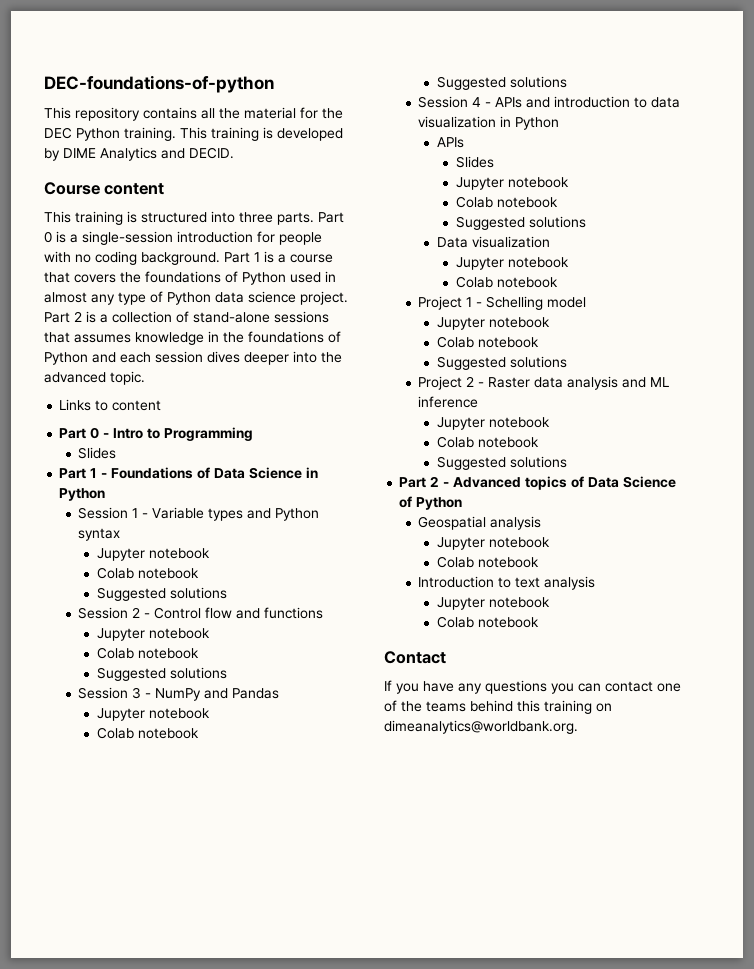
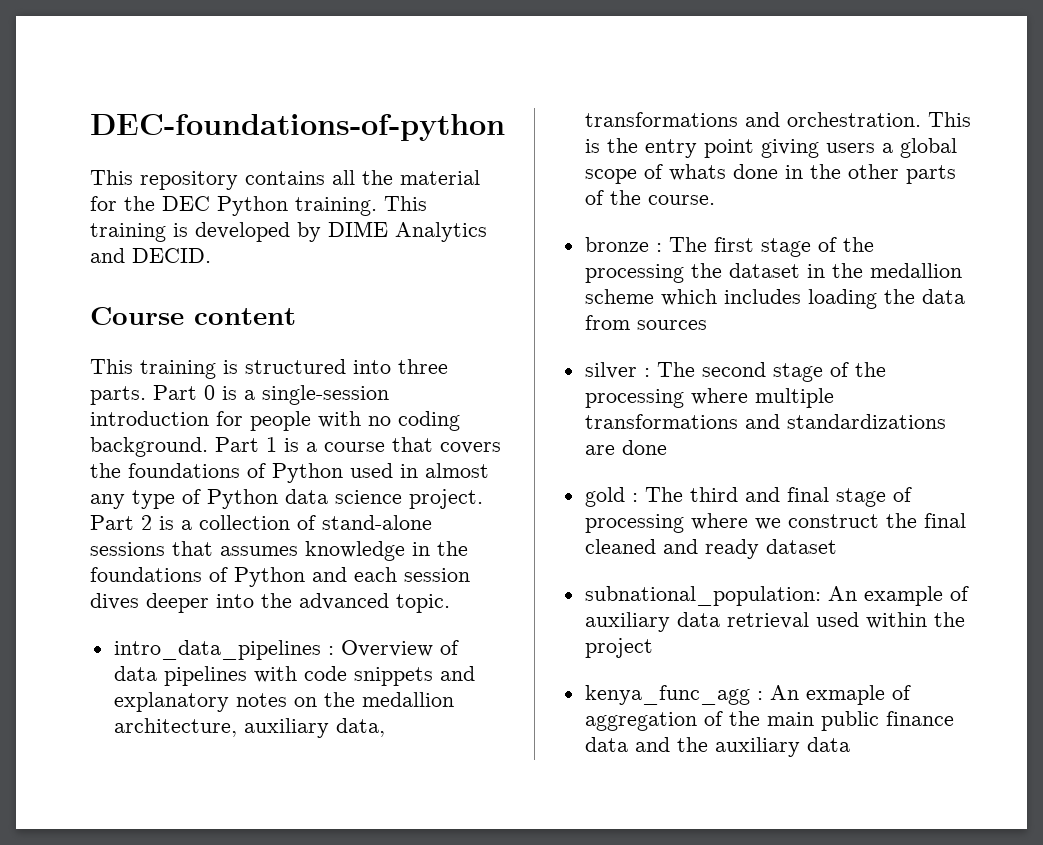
[59,399,162,411] [59,427,254,441] [78,447,117,459] [59,467,319,479] [59,488,106,501] [78,507,320,521] [78,528,121,541] [96,548,210,561] [96,567,199,579] [96,587,227,601] [78,607,324,619] [96,628,210,641] [96,647,199,659] [96,667,227,681] [78,687,280,701] [96,708,210,721] [96,727,199,739] [436,76,567,90] [418,96,681,108] [418,116,560,130] [436,137,464,148] [455,156,494,168] [455,177,569,190] [455,196,558,208] [455,216,586,230] [436,236,550,248] [455,257,569,270] [455,276,558,288] [418,296,587,310] [436,317,550,330] [436,336,539,348] [436,356,567,370] [418,376,670,390] [418,396,479,408] [436,417,550,430] [436,436,539,448] [436,456,567,470] [399,476,677,490] [399,496,463,510] [418,516,542,530] [436,537,550,550] [436,556,539,568] [418,576,596,590] [436,597,550,610] [436,616,539,628] [384,651,446,664] [384,680,681,694] [384,700,612,714] [384,720,578,734] Links to content // Part 0 - Intro to Programming // Slides // Part 1 - Foundations of Data Science in Python // Session 1 - Variable types and Python syntax // Jupyter notebook // Colab notebook // Suggested solutions // Session 2 - Control flow and functions // Jupyter notebook // Colab notebook // Suggested solutions // Session 3 - NumPy and Pandas // Jupyter notebook // Colab notebook // Suggested solutions // Session 4 - APIs and introduction to data visualization in Python // APIs // Slides // Jupyter notebook // Colab notebook // Suggested solutions // Data visualization // Jupyter notebook // Colab notebook // Project 1 - Schelling model // Jupyter notebook // Colab notebook // Suggested solutions // Project 2 - Raster data analysis and ML inference // Jupyter notebook // Colab notebook // Suggested solutions // Part 2 - Advanced topics of Data Science of Python // Geospatial analysis // Jupyter notebook // Colab notebook // Introduction to text analysis // Jupyter notebook // Colab notebook // Contact // If you have any questions you can contact one of the teams behind this training on dimeanalytics@worldbank.org. -> [113,640,459,660] [113,666,475,686] [113,692,454,712] [113,718,385,738] [584,112,971,127] [584,138,957,158] [584,164,956,184] [584,190,715,205] [584,237,874,257] [584,263,962,283] [584,289,965,309] [584,315,707,330] [584,362,886,382] [584,388,834,408] [584,414,946,429] [584,440,667,455] [584,487,912,507] [584,513,966,533] [584,539,837,559] [584,586,969,606] [584,612,965,632] [584,638,653,658] [584,685,911,705] [584,711,954,731] [584,737,850,757] intro_data_pipelines : Overview of data pipelines with code snippets and explanatory notes on the medallion architecture, auxiliary data, transformations and orchestration. This is the entry point giving users a global scope of whats done in the other parts of the course. // bronze : The first stage of the processing the dataset in the medallion scheme which includes loading the data from sources // silver : The second stage of the processing where multiple transformations and standardizations are done // gold : The third and final stage of processing where we construct the final cleaned and ready dataset // subnational_population: An example of auxiliary data retrieval used within the project // kenya_func_agg : An exmaple of aggregation of the main public finance data and the auxiliary data

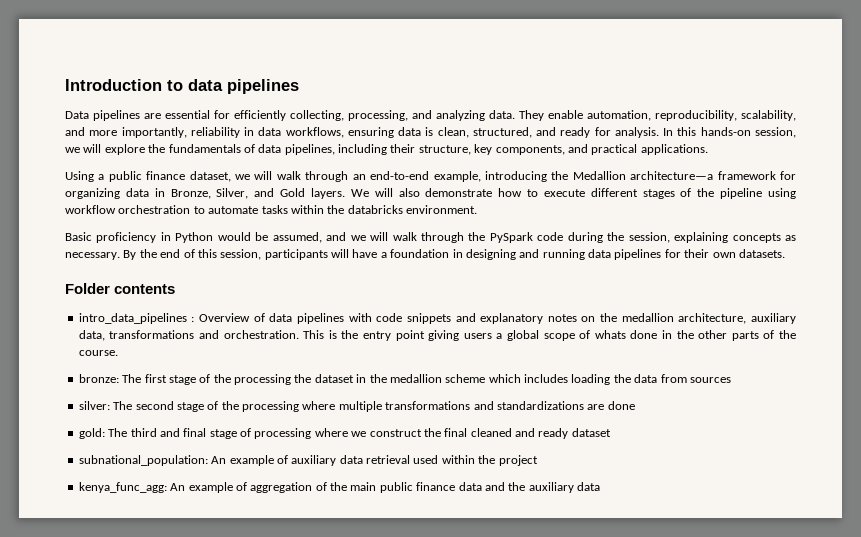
[90,114,505,141] [90,170,480,190] [90,196,427,216] [90,221,487,242] [90,248,211,263] [90,307,296,325] [90,359,448,379] [90,385,389,405] [90,411,460,431] [90,437,501,457] [90,463,489,483] [90,489,483,509] [90,515,432,530] [90,541,468,561] [90,567,470,587] [90,593,450,613] DEC-foundations-of-python // This repository contains all the material for the DEC Python training. This training is developed by DIME Analytics and DECID. // Course content // This training is structured into three parts. Part 0 is a single-session introduction for people with no coding background. Part 1 is a course that covers the foundations of Python used in almost any type of Python data science project. Part 2 is a collection of stand-alone sessions that assumes knowledge in the foundations of Python and each session dives deeper into the advanced topic. -> [65,79,299,94] [65,110,796,121] [65,127,796,138] [65,144,708,155] [65,171,796,182] [65,188,797,199] [65,205,477,214] [65,232,797,243] [65,249,785,260] [65,283,176,294] Introduction to data pipelines // Data pipelines are essential for efficiently collecting, processing, and analyzing data. They enable automation, reproducibility, scalability, and more importantly, reliability in data workflows, ensuring data is clean, structured, and ready for analysis. In this hands-on session, we will explore the fundamentals of data pipelines, including their structure, key components, and practical applications. // Using a public finance dataset, we will walk through an end-to-end example, introducing the Medallion architecture—a framework for organizing data in Bronze, Silver, and Gold layers. We will also demonstrate how to execute different stages of the pipeline using workflow orchestration to automate tasks within the databricks environment. // Basic proficiency in Python would be assumed, and we will walk through the PySpark code during the session, explaining concepts as necessary. By the end of this session, participants will have a foundation in designing and running data pipelines for their own datasets. // Folder contents
[584,237,662,252] bronze : -> [78,374,119,383] bronze:
[584,362,650,379] silver : -> [78,401,110,410] silver:
[584,487,638,507] gold : -> [78,428,105,439] gold:
[584,685,885,705] kenya_func_agg : An exmaple -> [78,482,233,493] kenya_func_agg: An example

